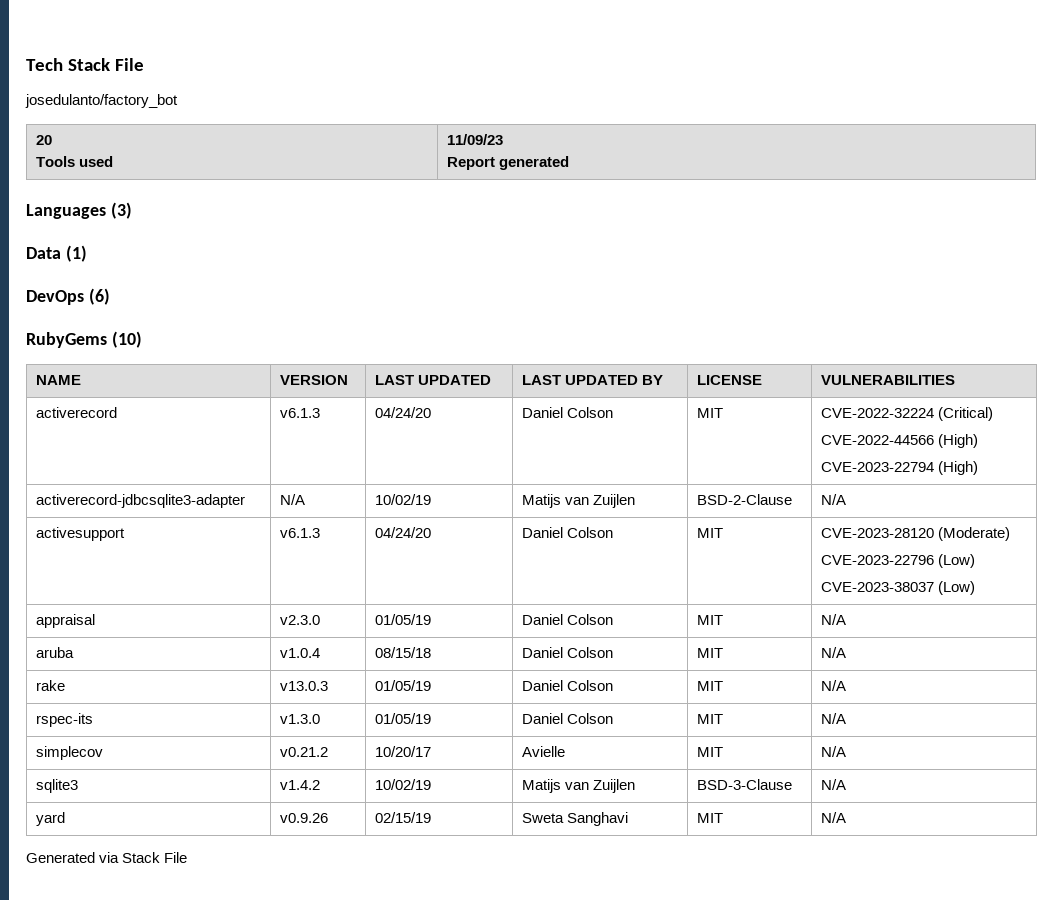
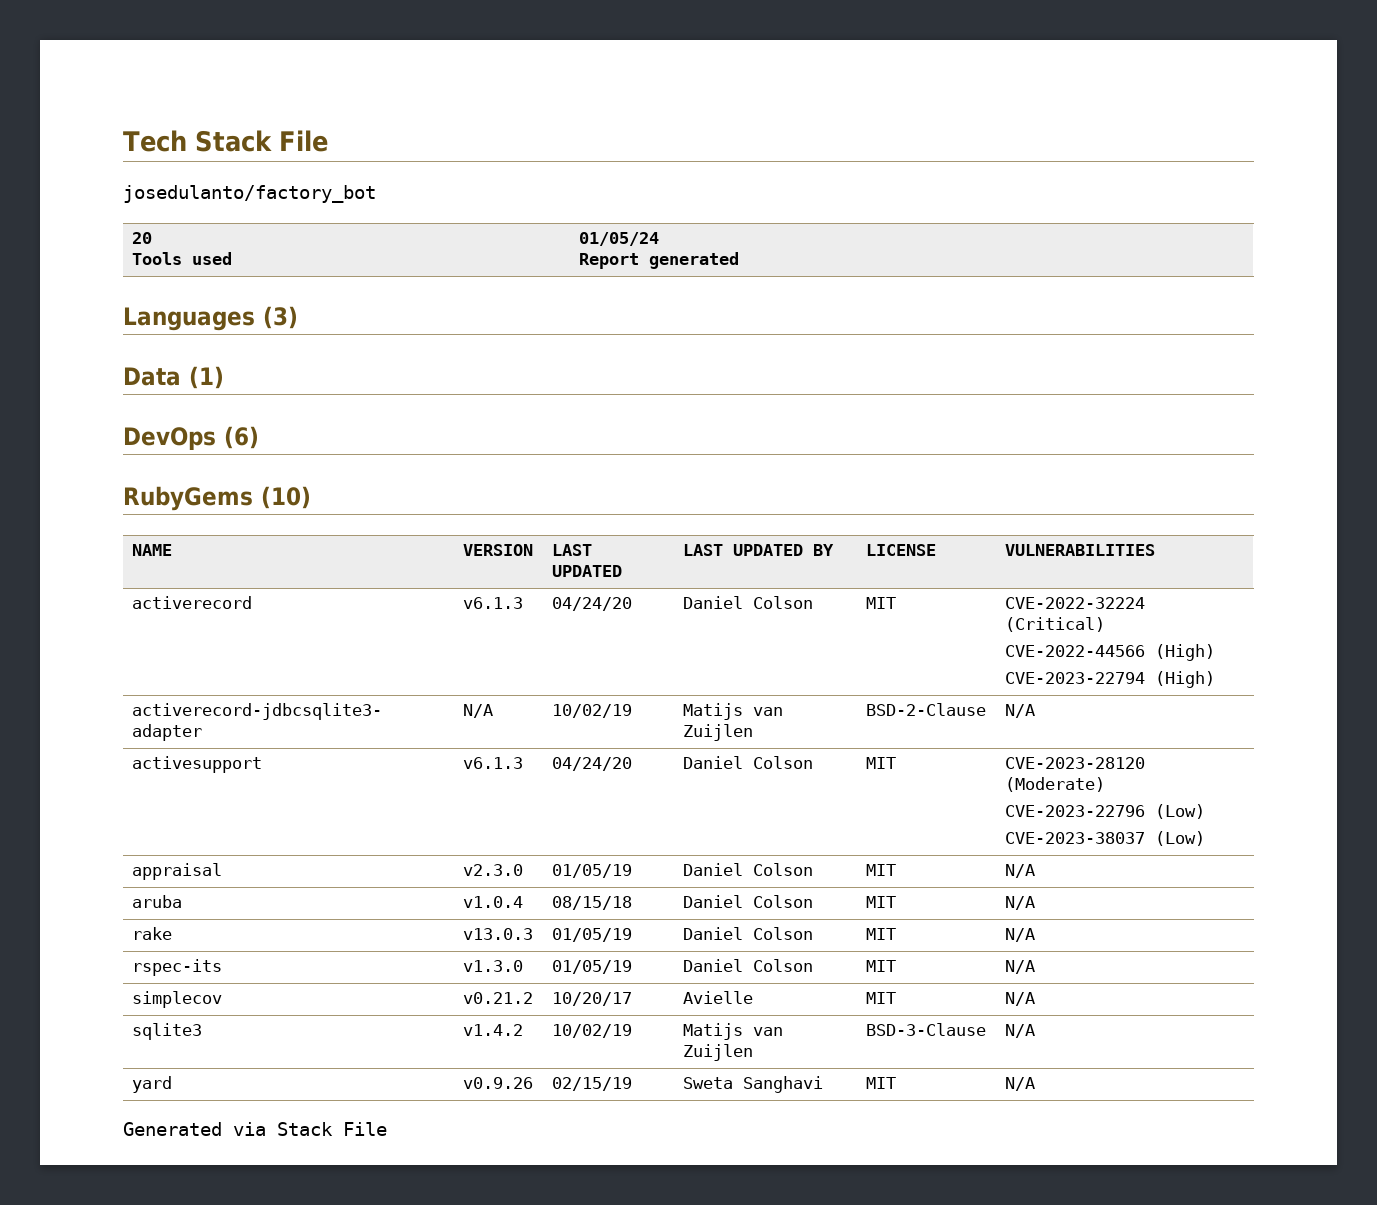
[446,134,503,145] 11/09/23 -> [578,232,659,246] 01/05/24

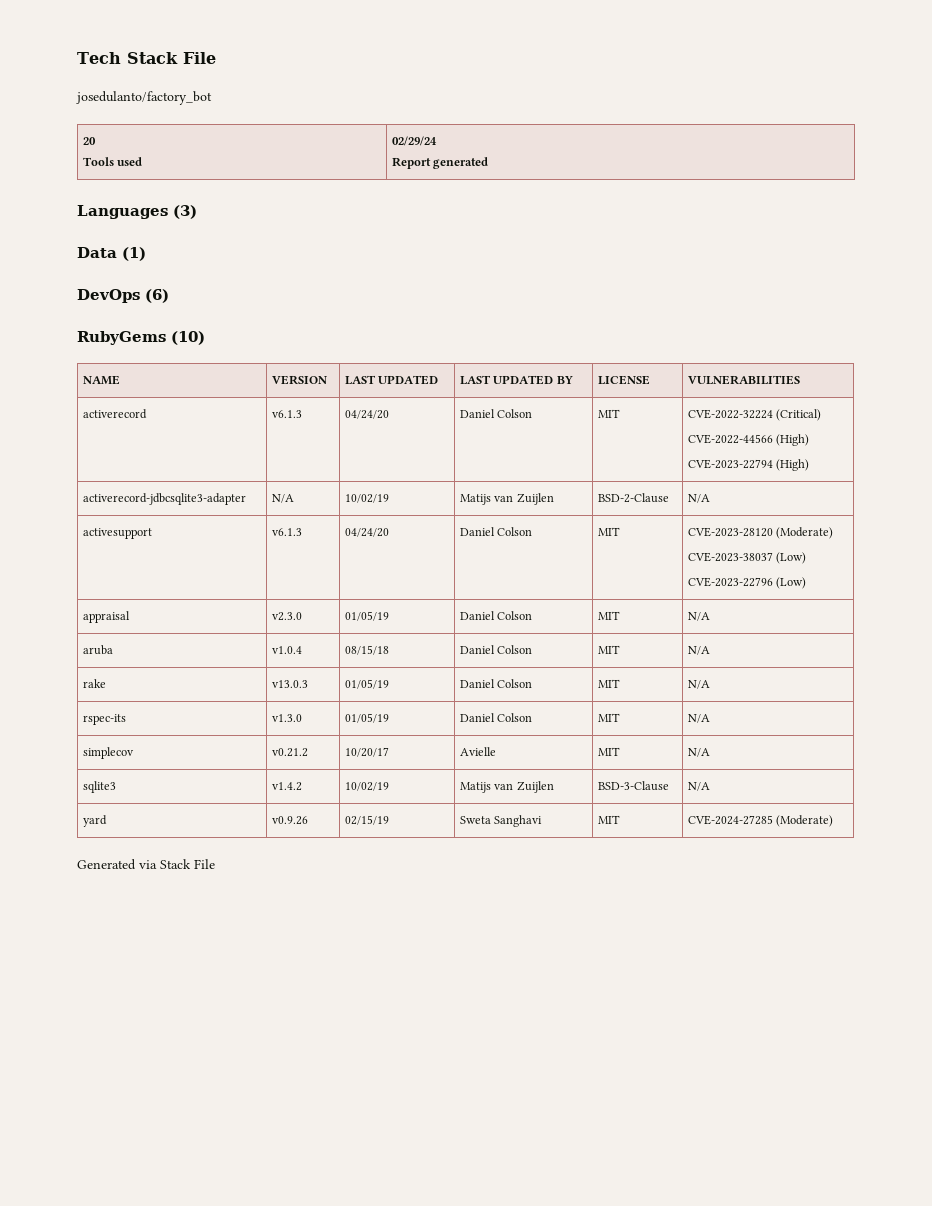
[578,232,659,246] 01/05/24 -> [391,136,437,146] 02/29/24
[1004,804,1205,819] [1004,832,1145,844] CVE-2023-22796 (Low) // CVE-2023-38037 -> [687,552,807,564] [687,577,773,587] CVE-2023-38037 (Low) // CVE-2023-22796
[1004,1077,1035,1091] N/A -> [687,815,834,827] CVE-2024-27285 (Moderate)

